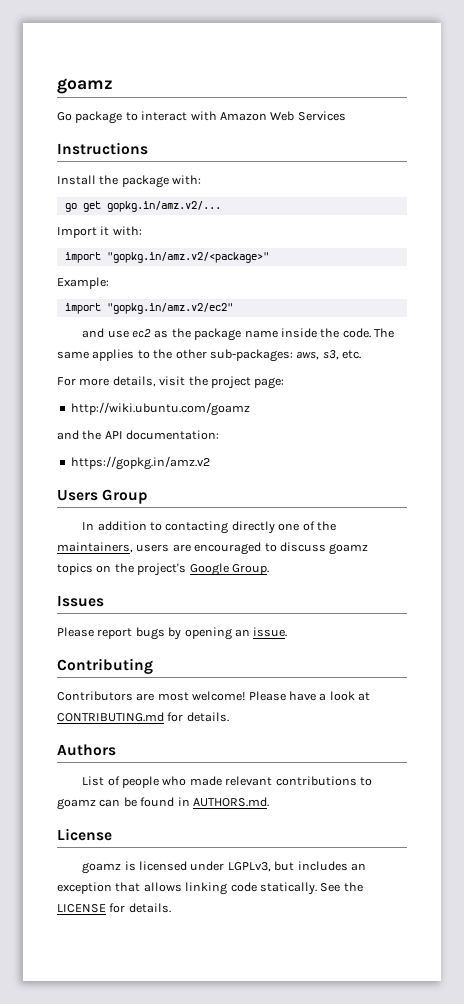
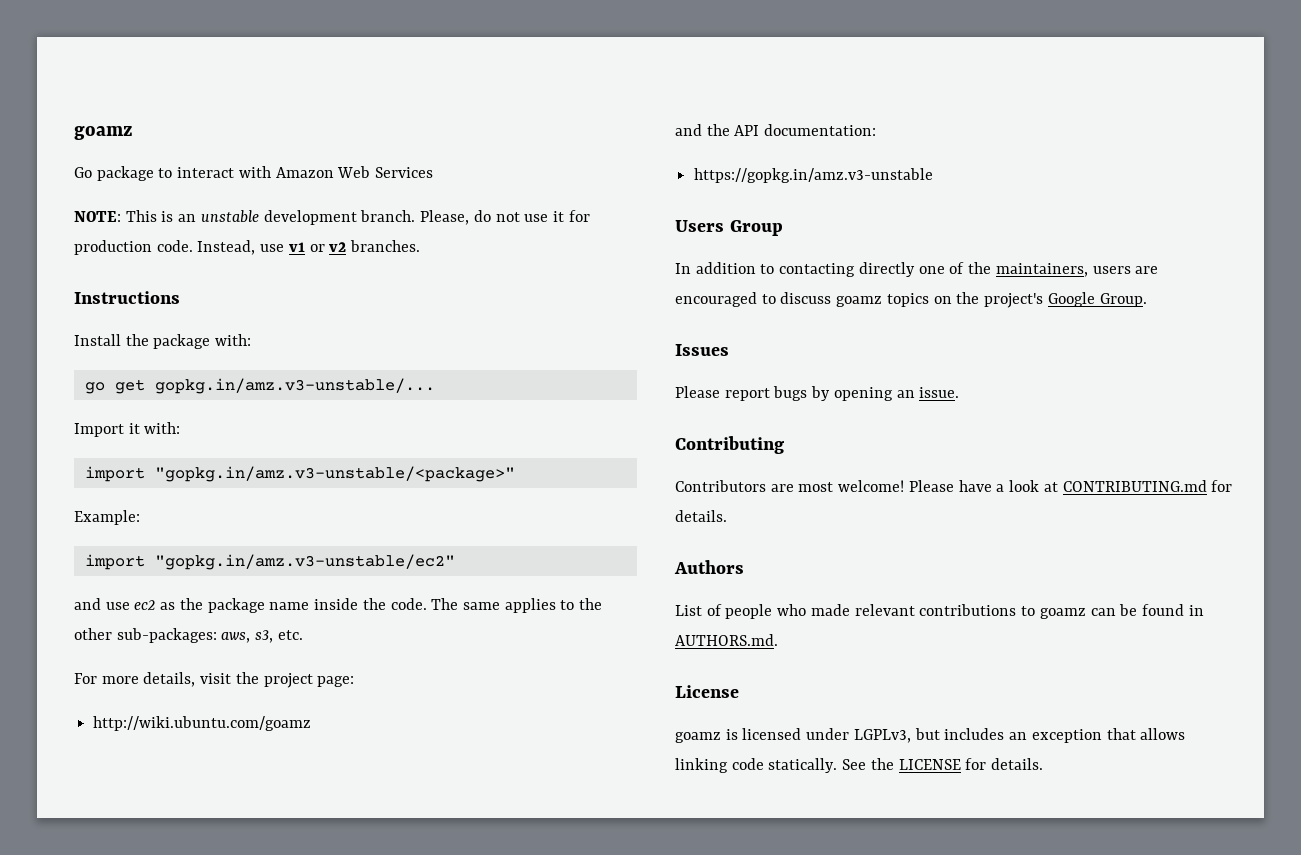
(346, 116) none -> [74,210,590,225] [74,240,421,255] // NOTE: This is an unstable development branch. Please, do not use it for production code. Instead, use v1 or v2 branches.
[106,201,221,212] gopkg.in/amz.v2/... -> [154,378,435,394] gopkg.in/amz.v3-unstable/...
[106,252,269,263] "gopkg.in/amz.v2/<package>" -> [154,466,515,482] "gopkg.in/amz.v3-unstable/<package>"
[106,303,233,314] "gopkg.in/amz.v2/ec2" -> [154,554,455,570] "gopkg.in/amz.v3-unstable/ec2"
[70,456,210,470] https://gopkg.in/amz.v2 -> [694,168,934,183] https://gopkg.in/amz.v3-unstable

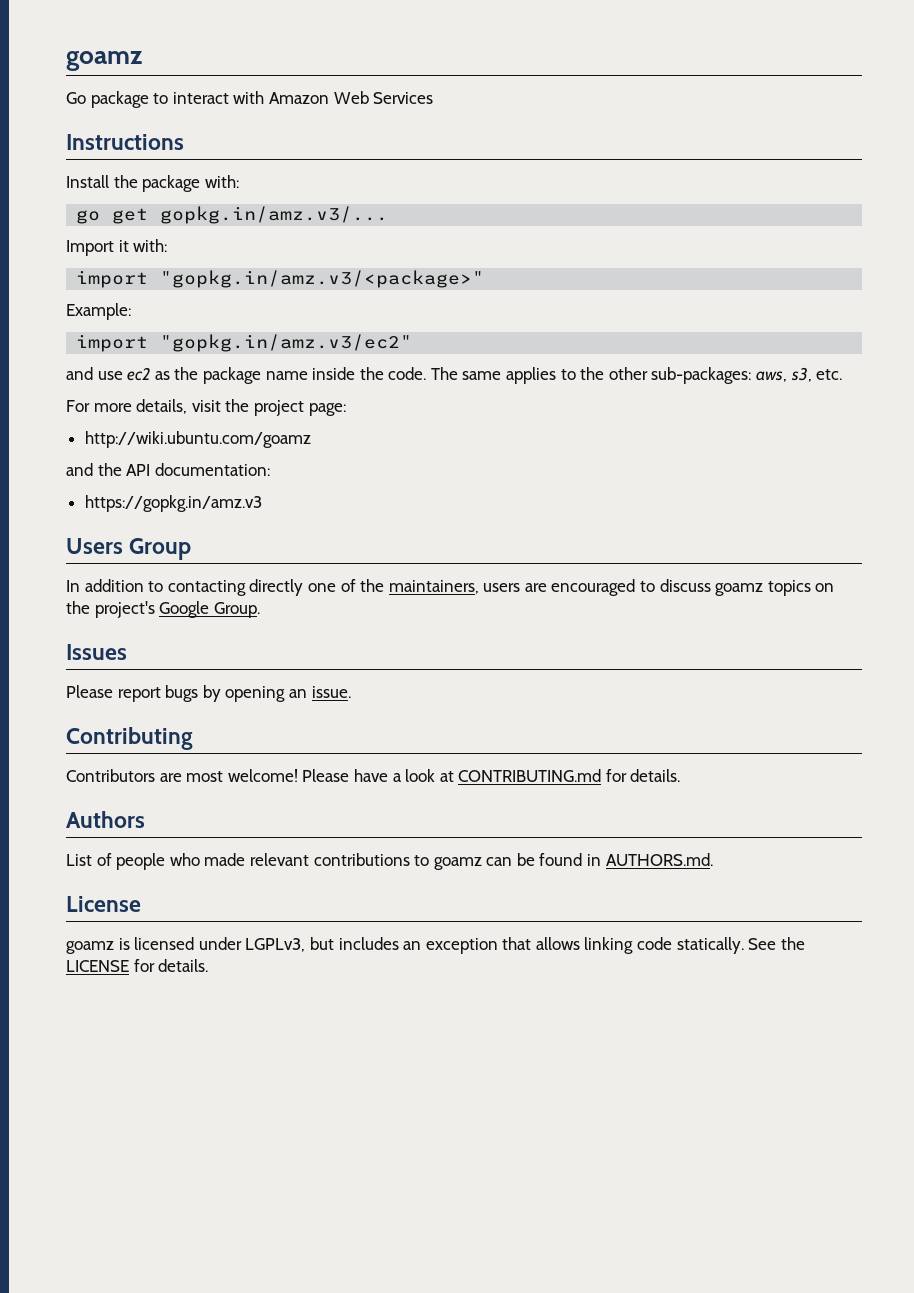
[74,210,590,225] [74,240,421,255] // NOTE: This is an unstable development branch. Please, do not use it for production code. Instead, use v1 or v2 branches. -> (434, 98) none
[154,378,435,394] gopkg.in/amz.v3-unstable/... -> [160,206,389,224] gopkg.in/amz.v3/...
[154,466,515,482] "gopkg.in/amz.v3-unstable/<package>" -> [160,270,485,288] "gopkg.in/amz.v3/<package>"
[154,554,455,570] "gopkg.in/amz.v3-unstable/ec2" -> [160,334,413,352] "gopkg.in/amz.v3/ec2"
[694,168,934,183] https://gopkg.in/amz.v3-unstable -> [84,495,262,512] https://gopkg.in/amz.v3

